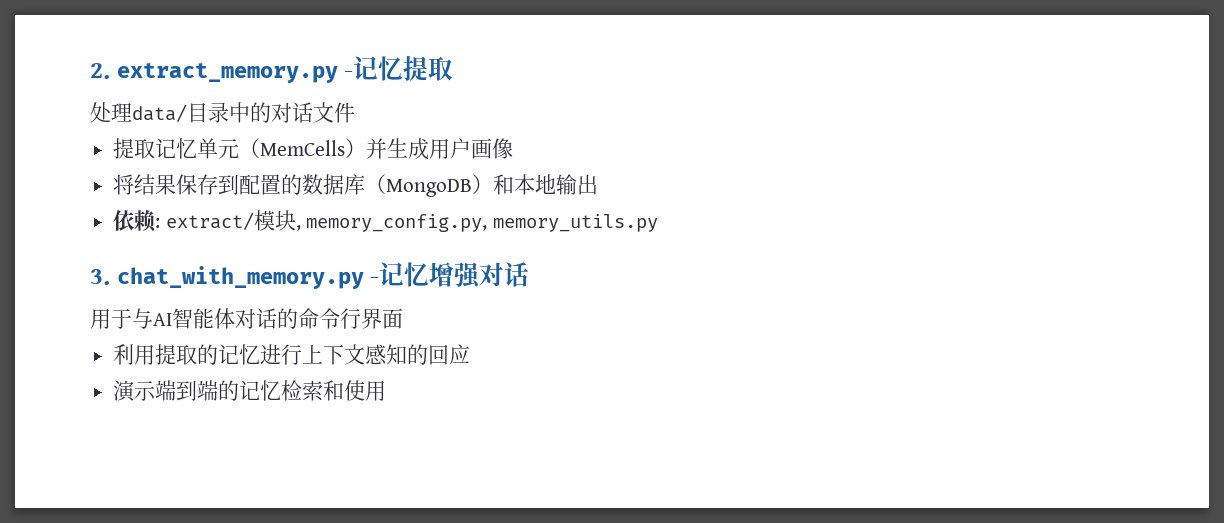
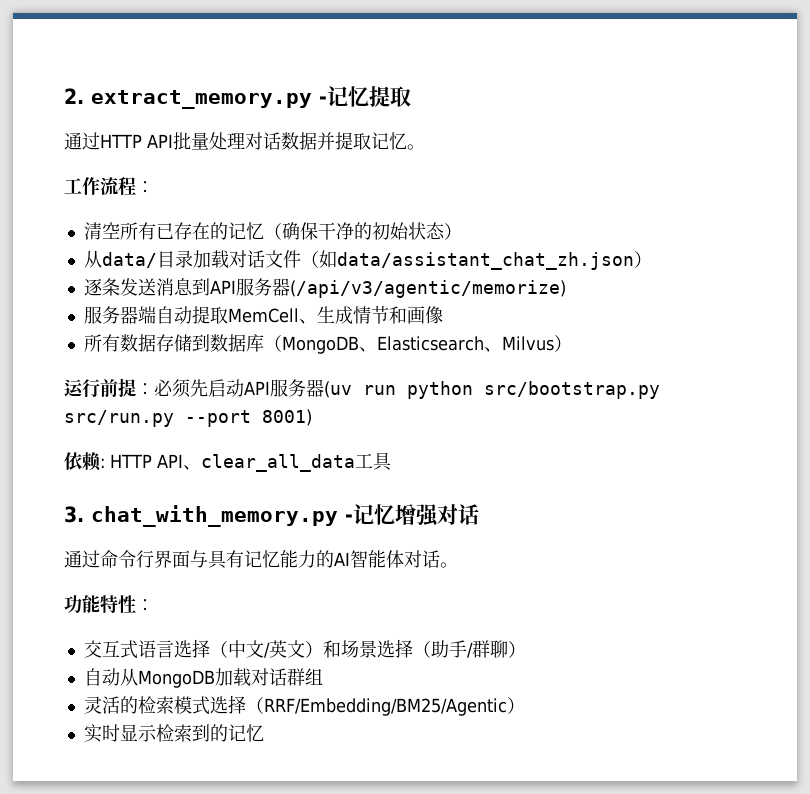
[90,102,132,123] 处理 -> [64,132,425,150] [64,177,154,196] [83,222,462,240] [83,250,102,268] 通过HTTP API批量处理对话数据并提取记忆。 // 工作流程： // 清空所有已存在的记忆（确保干净的初始状态） // 从
[229,102,271,123] 中的 -> [192,250,229,268] 加载
[113,138,514,160] [113,174,599,197] [113,210,659,232] // 提取记忆单元（MemCells）并生成用户画像 // 将结果保存到配置的数据库（MongoDB）和本地输出 // 依赖: extract/模块, memory_config.py, memory_utils.py -> [300,250,652,270] [83,278,566,298] [83,306,443,324] [83,334,572,354] [64,378,660,399] [64,409,312,427] [64,452,392,472] （如data/assistant_chat_zh.json） // 逐条发送消息到API服务器(/api/v3/agentic/memorize) // 服务器端自动提取MemCell、生成情节和画像 // 所有数据存储到数据库（MongoDB、Elasticsearch、Milvus） // 运行前提：必须先启动API服务器(uv run python src/bootstrap.py src/run.py --port 8001) // 依赖: HTTP API、clear_all_data工具
[90,308,403,329] [113,344,471,365] [113,380,387,402] 用于与AI智能体对话的命令行界面 // 利用提取的记忆进行上下文感知的回应 // 演示端到端的记忆检索和使用 -> [64,550,458,569] [64,595,154,614] [83,639,526,659] [83,668,323,688] [83,695,525,716] [83,724,264,743] 通过命令行界面与具有记忆能力的AI智能体对话。 // 功能特性： // 交互式语言选择（中文/英文）和场景选择（助手/群聊） // 自动从MongoDB加载对话群组 // 灵活的检索模式选择（RRF/Embedding/BM25/Agentic） // 实时显示检索到的记忆

